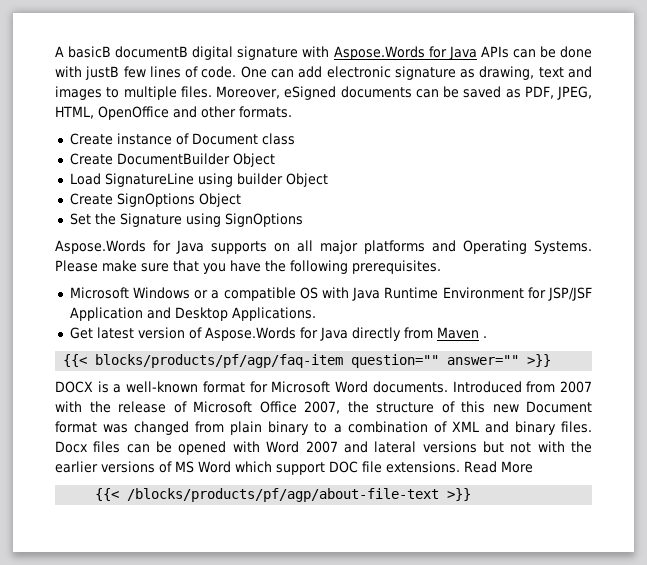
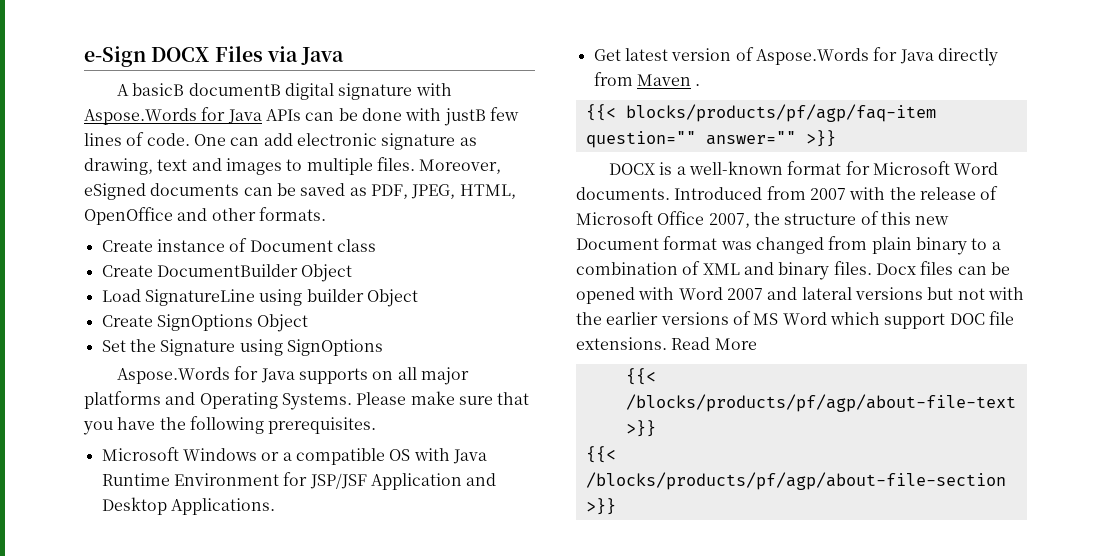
(55, 51) none -> [84,46,345,67] e-Sign DOCX Files via Java //
(472, 494) none -> [585,446,616,463] [585,472,1006,490] [585,498,616,515] // {{< /blocks/products/pf/agp/about-file-section >}}

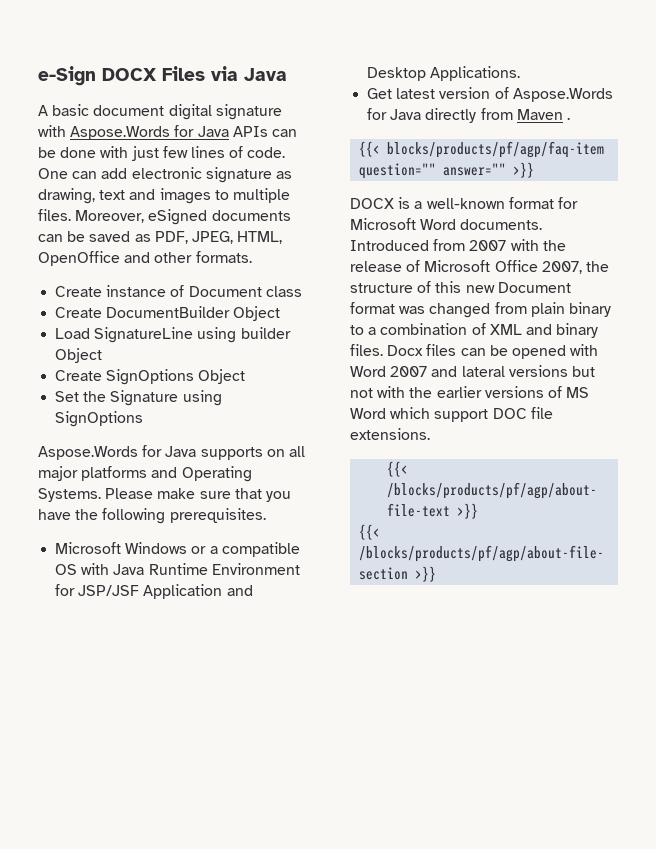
[132,83,281,96] basicВ documentВ -> [52,104,165,116] basic document
[443,108,486,126] justВ -> [131,146,159,161] just
[671,337,757,350] Read More -> (430, 434) none

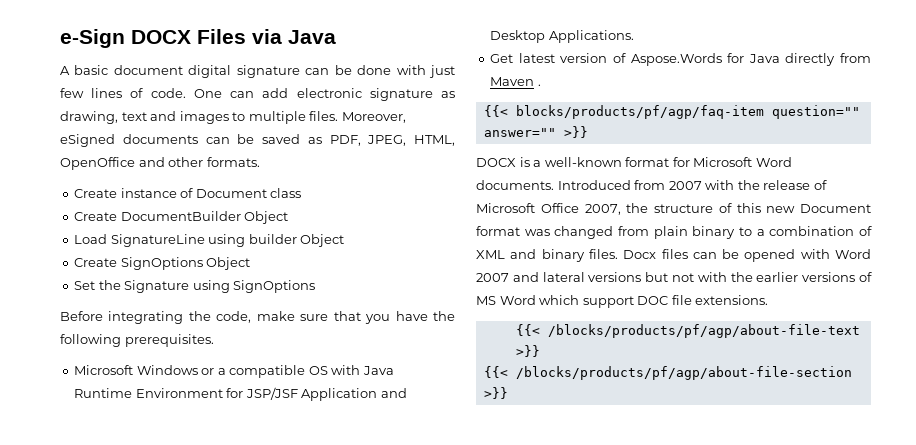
[38,125,268,140] with Aspose.Words for Java APIs -> (300, 71) none
[38,445,305,460] [38,466,252,482] [38,488,154,502] Aspose.Words for Java supports on all major platforms and Operating Systems. Please -> [60,311,252,324] Before integrating the code,

